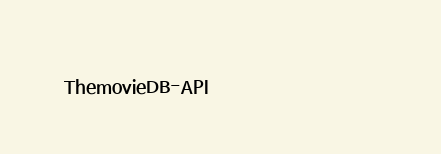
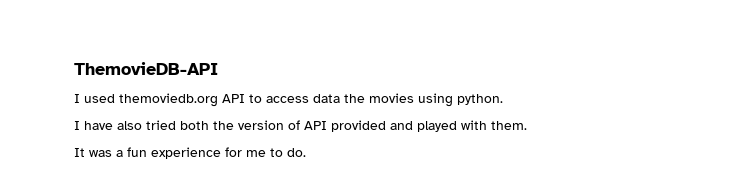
(208, 87) none -> [74,93,503,107] [74,120,527,132] [74,147,306,159] // I used themoviedb.org API to access data the movies using python. // I have also tried both the version of API provided and played with them. // It was a fun experience for me to do.

